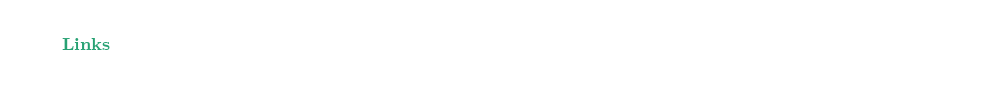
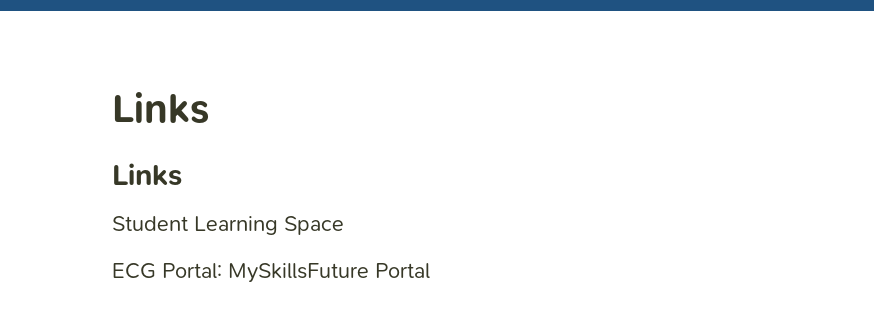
[62,38,110,50] Links -> [112,92,209,124] [112,163,182,186] [112,216,344,235] [112,263,430,283] Links // Links // Student Learning Space // ECG Portal: MySkillsFuture Portal

